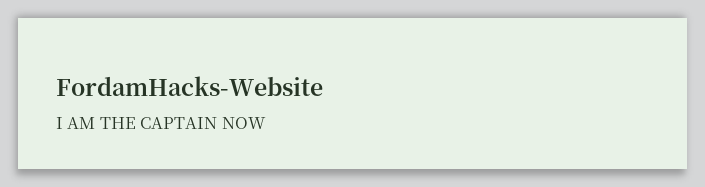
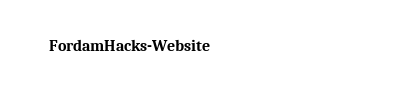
[56,117,266,129] // I AM THE CAPTAIN NOW -> (210, 45) none

